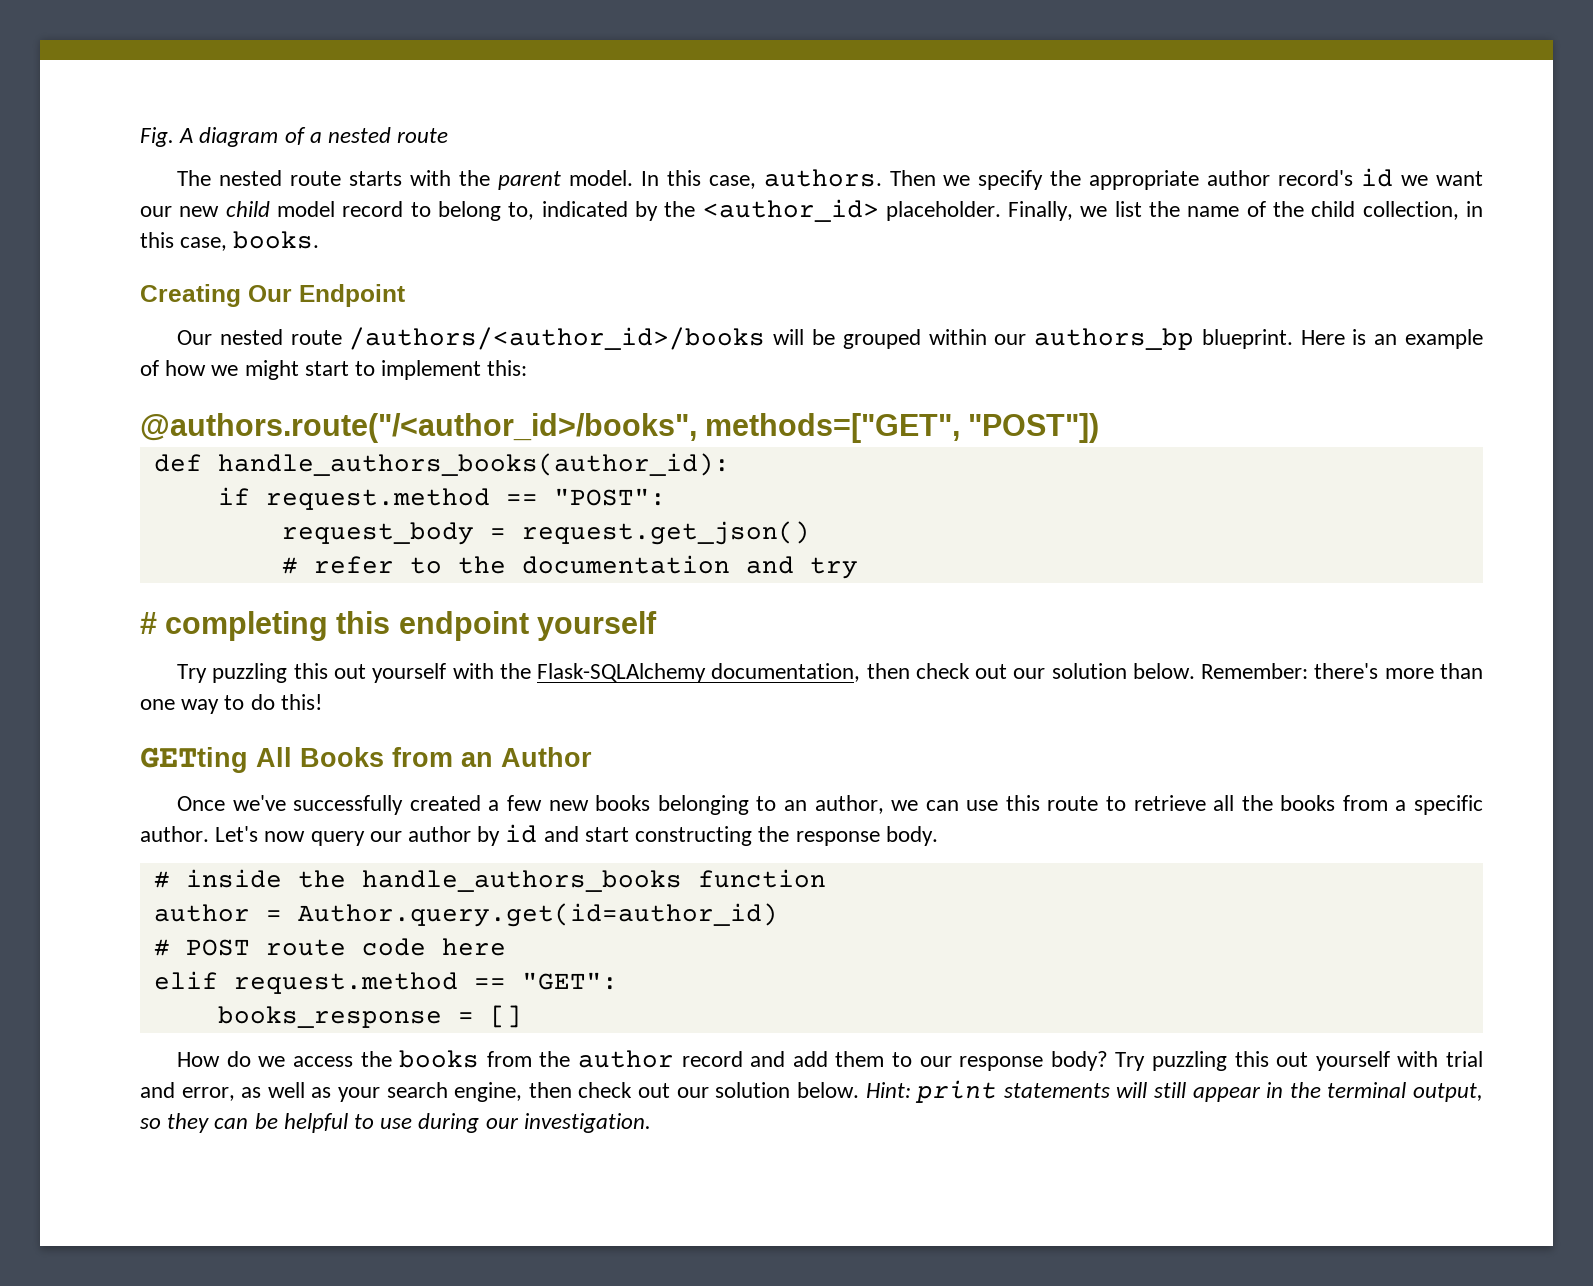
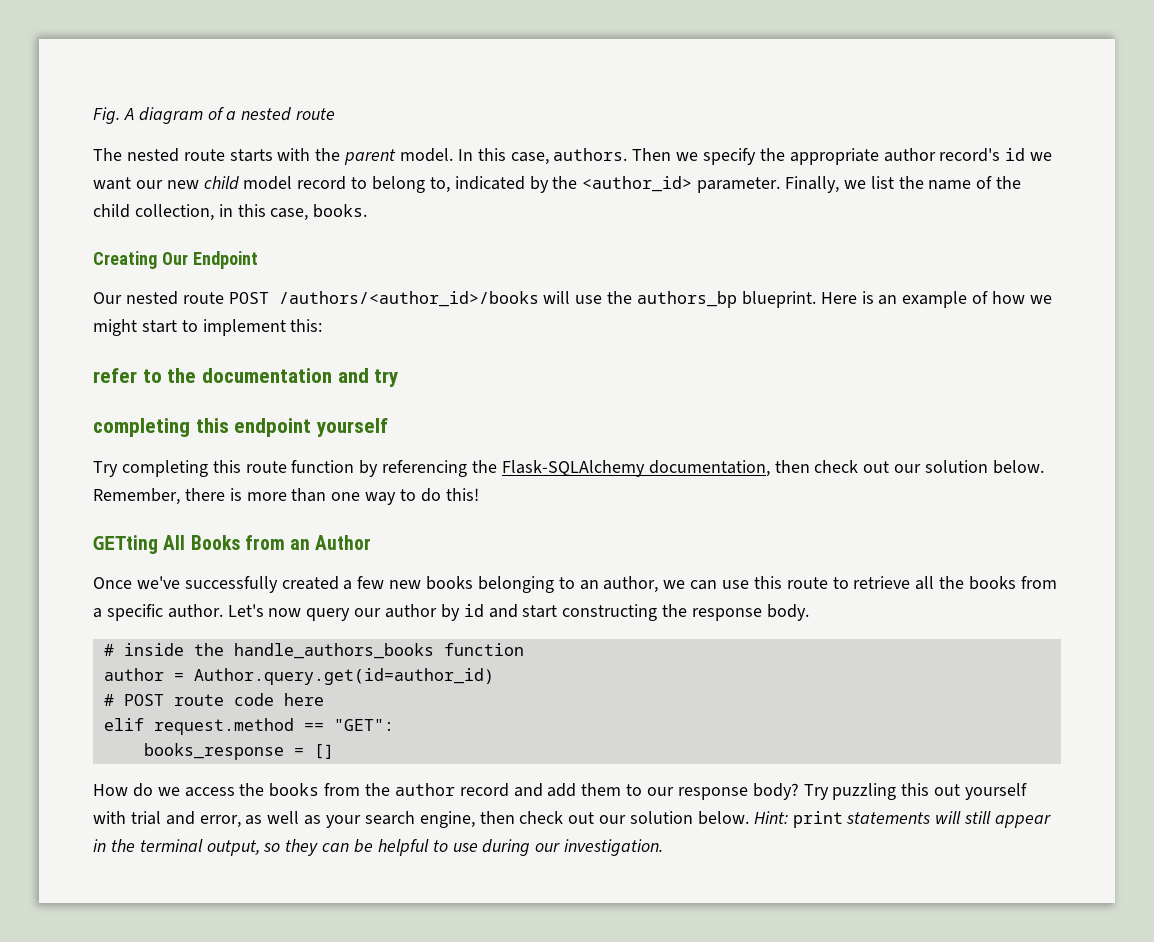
[885,201,1001,221] placeholder. -> [697,177,781,193] parameter.
(342, 337) none -> [228,292,269,304] POST
[812,329,1027,349] be grouped within our -> [575,291,633,304] use the
[140,413,1100,443] [153,453,730,476] [217,487,666,510] [281,521,810,545] [281,557,298,574] @authors.route("/<author_id>/books", methods=["GET", "POST"]) // def handle_authors_books(author_id): // if request.method == "POST": // request_body = request.get_json() // # -> (323, 325) none
[140,612,157,634] # -> (399, 378) none
[212,663,494,683] puzzling this out yourself with -> [121,460,468,477] completing this route function by referencing
[1201,663,1379,679] Remember: there's -> [93,488,242,505] Remember, there is

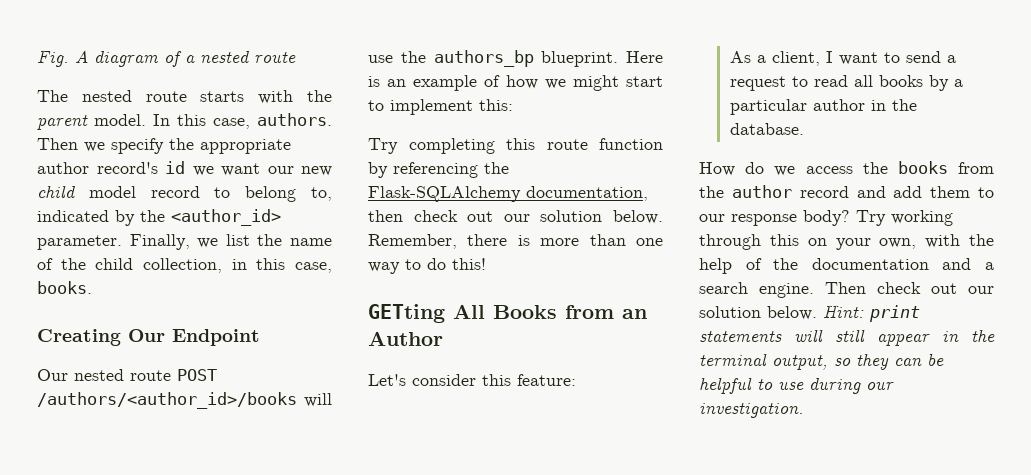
[93,368,399,387] [93,418,389,437] // refer to the documentation and try // completing this endpoint yourself -> (513, 105) none
[93,576,1057,593] [93,604,809,621] [103,643,524,659] [103,668,494,685] [103,693,324,706] [103,718,394,735] [143,743,334,760] Once we've successfully created a few new books belonging to an author, we can use this route to retrieve all the books from a specific author. Let's now query our author by id and start constructing the response body. // # inside the handle_authors_books function // author = Author.query.get(id=author_id) // # POST route code here // elif request.method == "GET": // books_response = [] -> [368,374,576,386] [729,51,956,66] [729,75,963,91] [729,99,917,115] [729,123,804,135] Let's consider this feature: // As a client, I want to send a request to read all books by a particular author in the database.
[832,783,1028,800] [93,811,515,828] puzzling this out yourself with trial and error, as well as your search engine, then -> [891,210,953,226] [699,234,994,250] [699,258,994,274] [699,282,866,298] working through this on your own, with the help of the documentation and a search engine. Then

